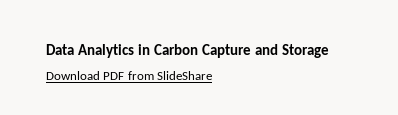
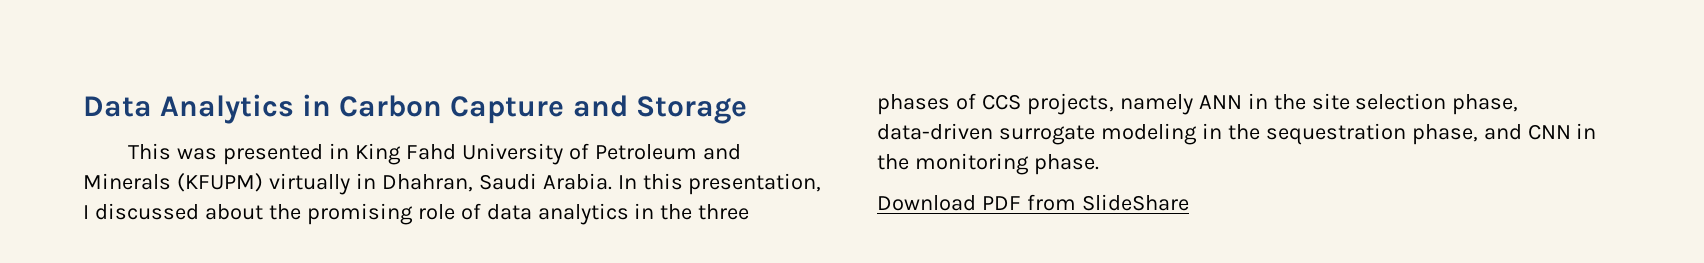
(330, 51) none -> [128,143,741,165] [83,173,822,195] [83,203,750,225] [877,93,1519,115] [877,123,1597,145] [877,153,1099,175] // This was presented in King Fahd University of Petroleum and Minerals (KFUPM) virtually in Dhahran, Saudi Arabia. In this presentation, I discussed about the promising role of data analytics in the three phases of CCS projects, namely ANN in the site selection phase, data-driven surrogate modeling in the sequestration phase, and CNN in the monitoring phase.

